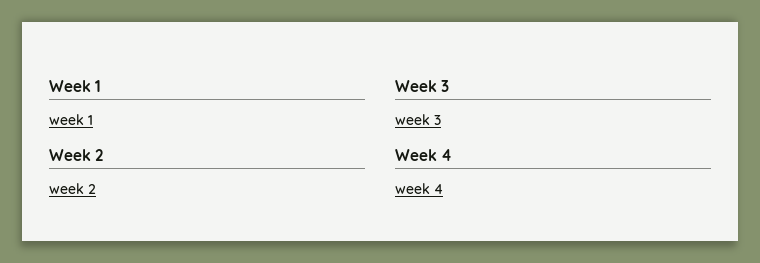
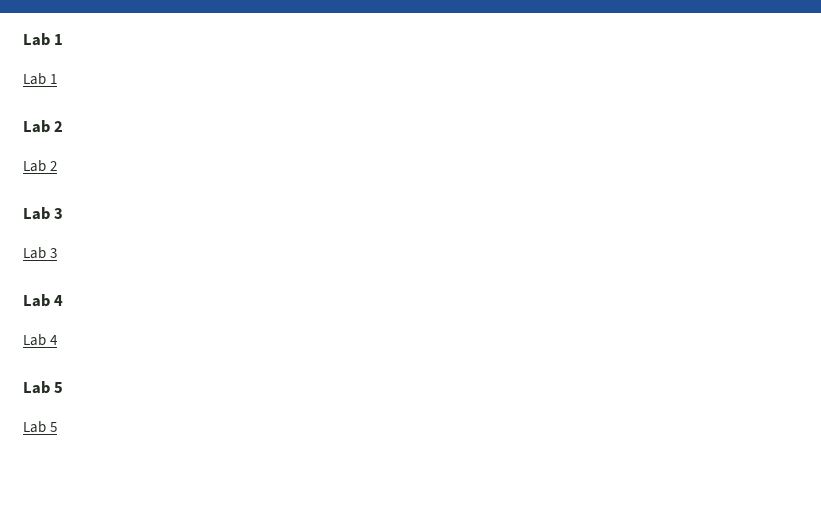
[49,80,102,92] [49,114,93,125] [49,149,104,161] [49,183,96,194] [395,80,450,92] [395,114,441,125] [395,149,453,161] [395,183,443,194] Week 1 // week 1 // Week 2 // week 2 // Week 3 // week 3 // Week 4 // week 4 -> [23,33,64,46] [23,73,58,85] [23,120,64,133] [23,160,58,172] [23,207,64,220] [23,247,58,259] [23,294,64,307] [23,334,59,346] [23,381,64,394] [23,421,58,433] Lab 1 // Lab 1 // Lab 2 // Lab 2 // Lab 3 // Lab 3 // Lab 4 // Lab 4 // Lab 5 // Lab 5

